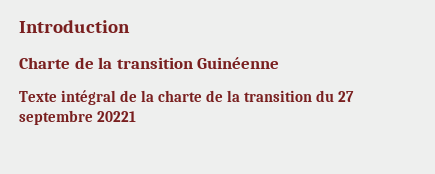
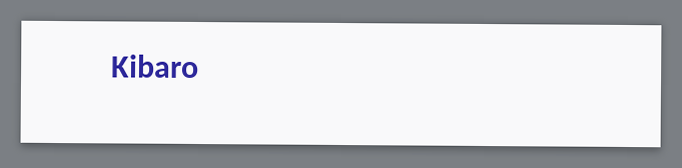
[19,20,130,33] [19,57,280,69] [19,90,355,105] [19,110,137,125] Introduction // Charte de la transition Guinéenne // Texte intégral de la charte de la transition du 27 septembre 20221 -> [111,54,199,79] Kibaro

